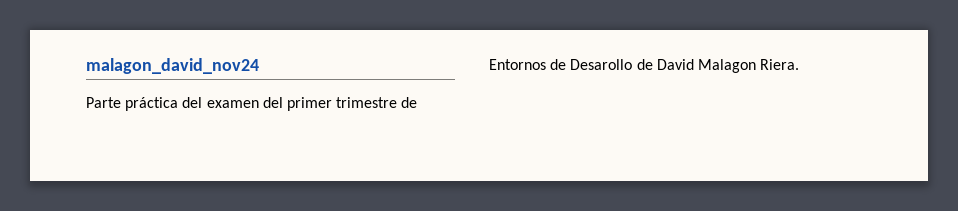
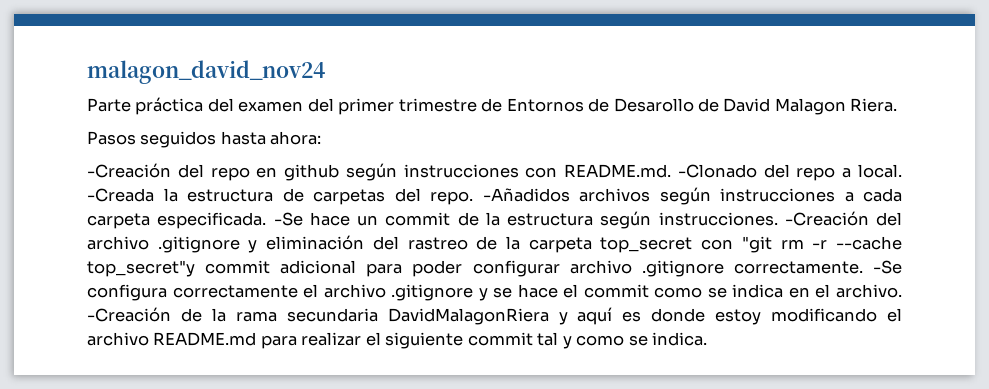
(800, 64) none -> [87,131,322,148] [87,163,902,181] [87,187,902,205] [87,211,902,229] [87,235,902,253] [87,260,902,277] [87,284,902,301] [87,307,902,325] [87,332,708,349] // Pasos seguidos hasta ahora: // -Creación del repo en github según instrucciones con README.md. -Clonado del repo a local. -Creada la estructura de carpetas del repo. -Añadidos archivos según instrucciones a cada carpeta especificada. -Se hace un commit de la estructura según instrucciones. -Creación del archivo .gitignore y eliminación del rastreo de la carpeta top_secret con "git rm -r --cache top_secret"y commit adicional para poder configurar archivo .gitignore correctamente. -Se configura correctamente el archivo .gitignore y se hace el commit como se indica en el archivo. -Creación de la rama secundaria DavidMalagonRiera y aquí es donde estoy modificando el archivo README.md para realizar el siguiente commit tal y como se indica.

